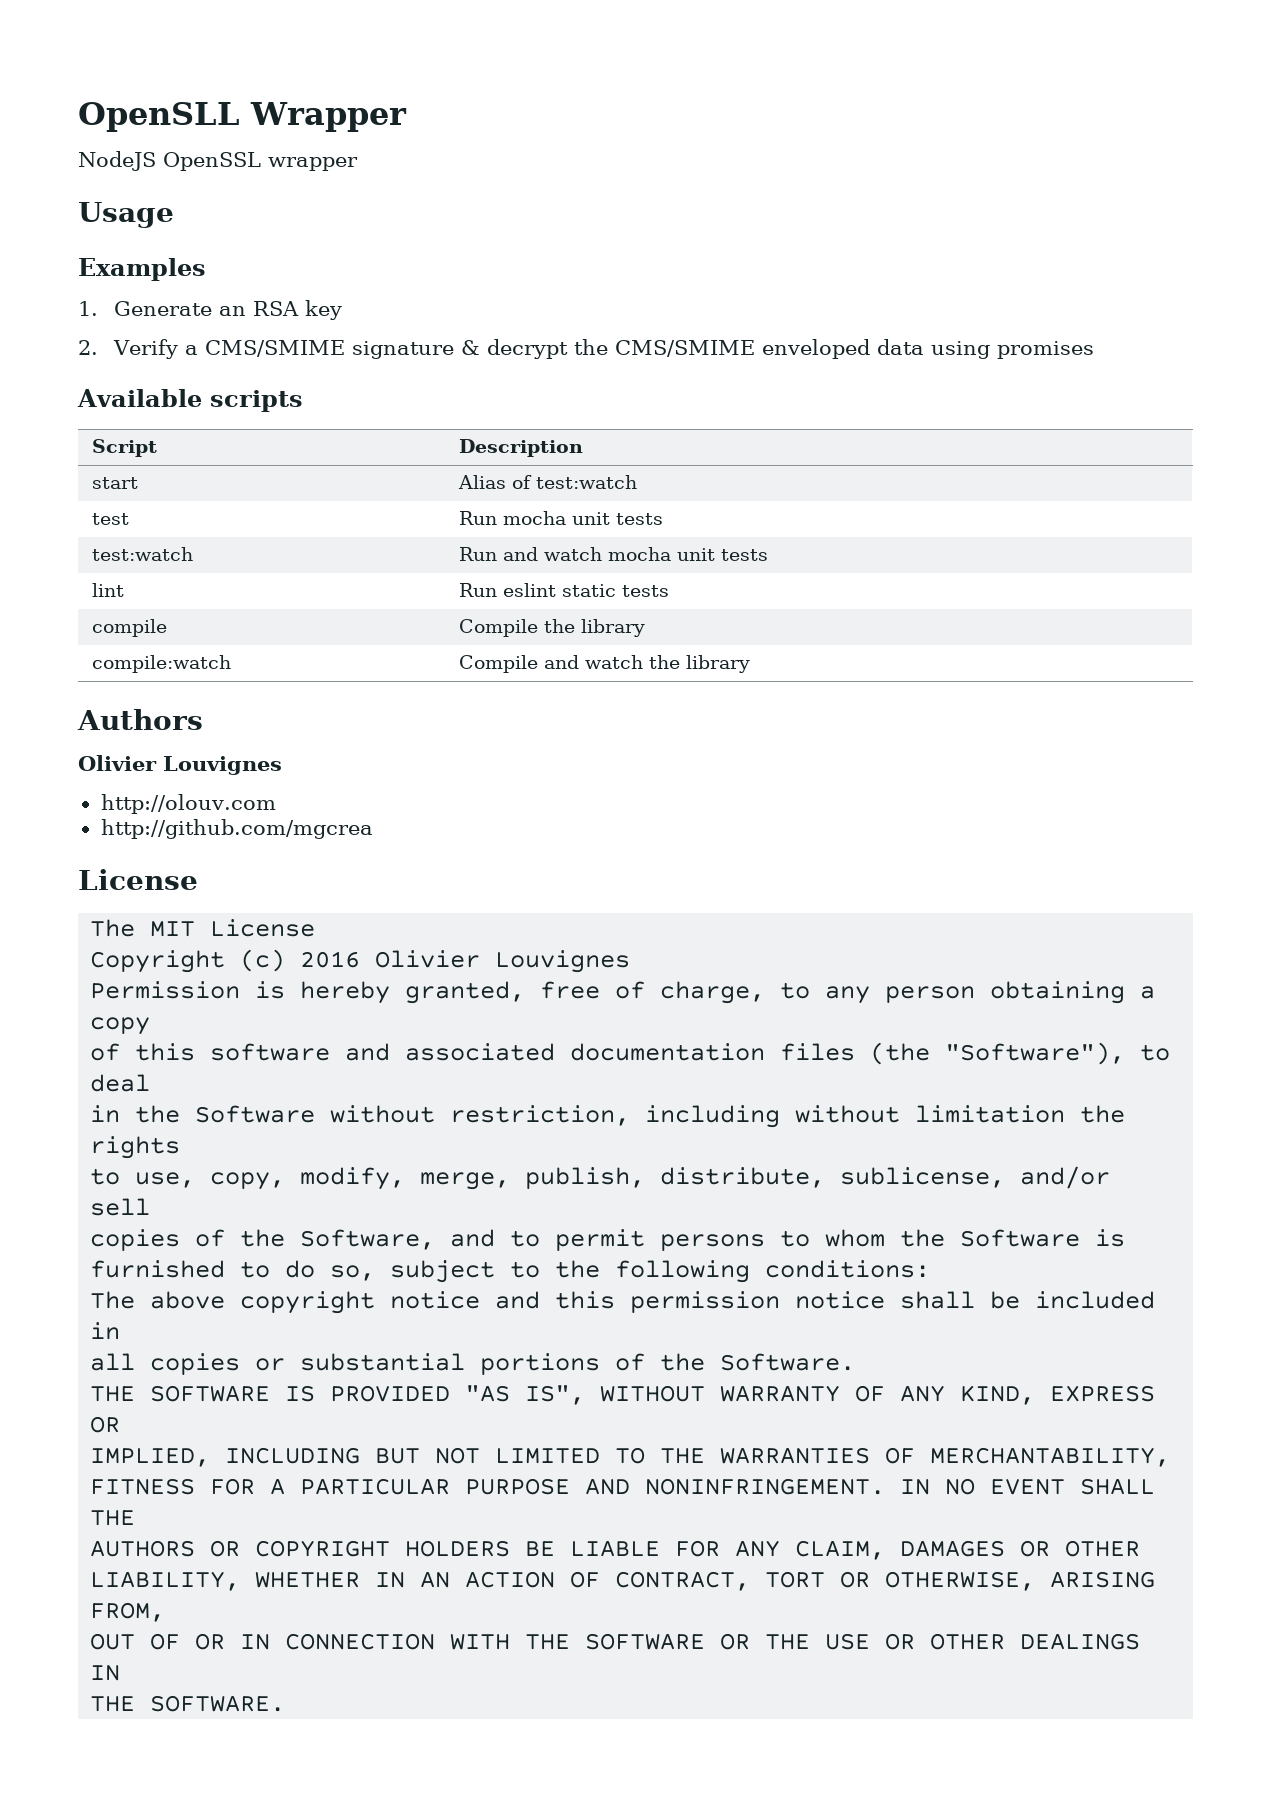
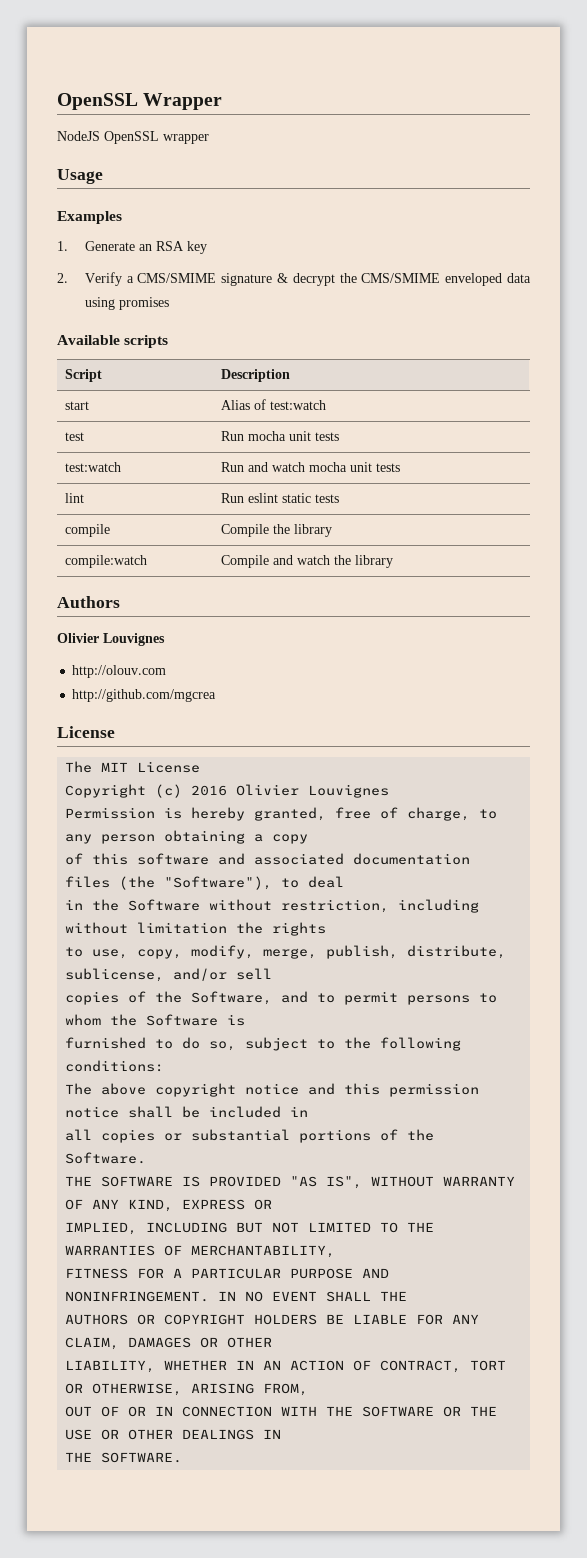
[78,102,240,132] OpenSLL -> [57,93,138,110] OpenSSL

